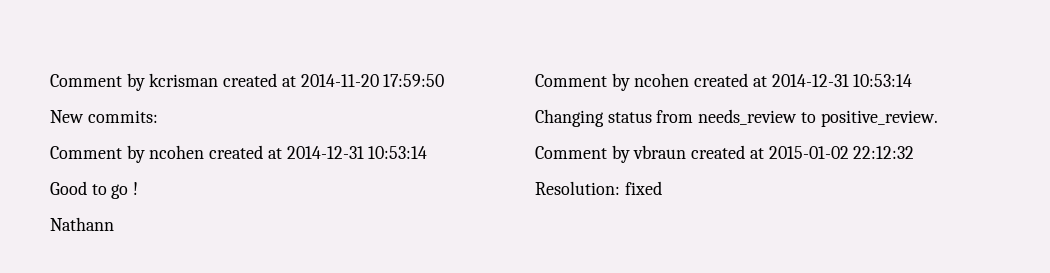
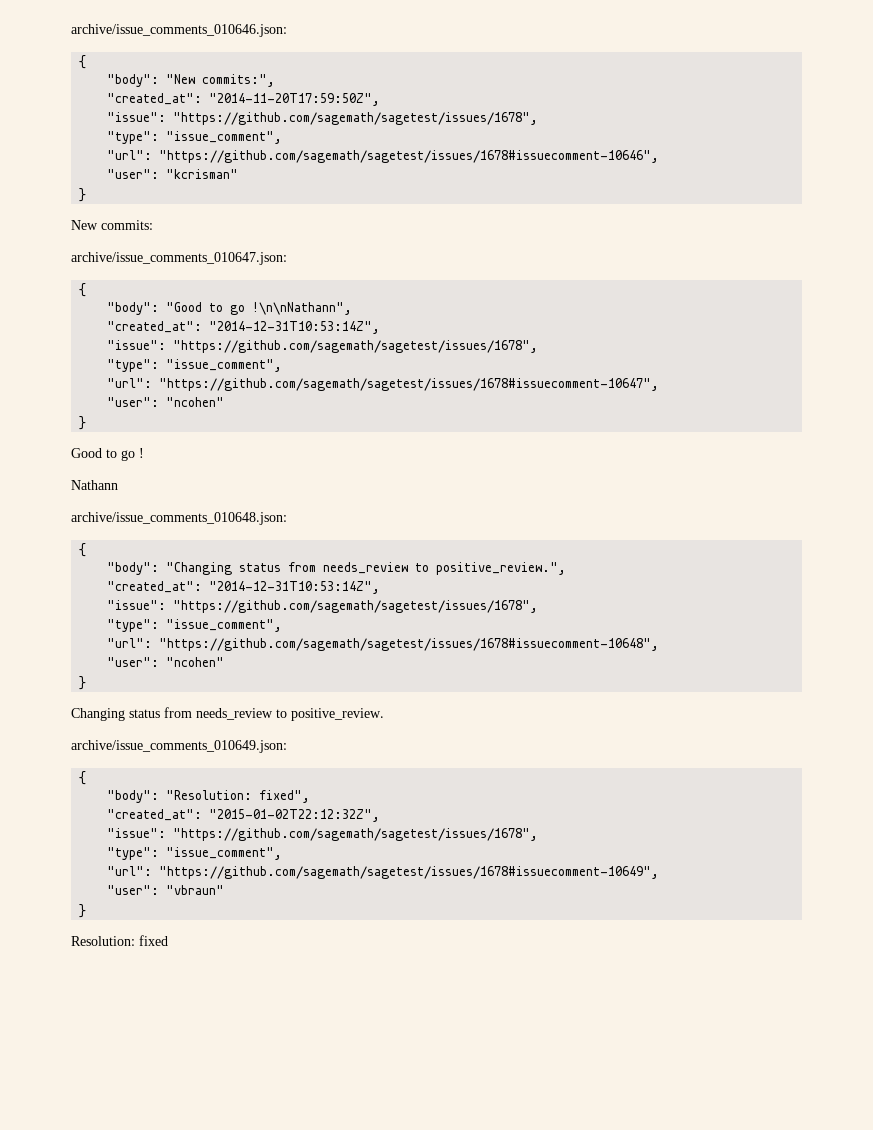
[50,73,445,91] [50,110,158,123] [50,145,428,163] Comment by kcrisman created at 2014-11-20 17:59:50 // New commits: // Comment by ncohen created at 2014-12-31 10:53:14 -> [71,24,287,37] [79,55,87,69] [107,74,276,87] [107,93,381,106] [107,112,539,125] [107,131,283,144] [107,150,660,163] [107,169,239,179] [79,188,87,202] [71,220,153,230] [71,252,287,265] [79,283,87,297] [107,302,353,315] [107,321,381,334] [107,340,539,353] [107,359,283,372] [107,378,660,391] [107,397,225,407] [79,416,87,430] archive/issue_comments_010646.json: // { // "body": "New commits:", // "created_at": "2014-11-20T17:59:50Z", // "issue": "https://github.com/sagemath/sagetest/issues/1678", // "type": "issue_comment", // "url": "https://github.com/sagemath/sagetest/issues/1678#issuecomment-10646", // "user": "kcrisman" // } // New commits: // archive/issue_comments_010647.json: // { // "body": "Good to go !\n\nNathann", // "created_at": "2014-12-31T10:53:14Z", // "issue": "https://github.com/sagemath/sagetest/issues/1678", // "type": "issue_comment", // "url": "https://github.com/sagemath/sagetest/issues/1678#issuecomment-10647", // "user": "ncohen" // }
[535,73,913,91] Comment by ncohen created at 2014-12-31 10:53:14 -> [71,512,287,525] [79,543,87,557] [107,562,567,575] [107,581,381,594] [107,600,539,613] [107,619,283,632] [107,638,660,651] [107,657,225,667] [79,676,87,690] archive/issue_comments_010648.json: // { // "body": "Changing status from needs_review to positive_review.", // "created_at": "2014-12-31T10:53:14Z", // "issue": "https://github.com/sagemath/sagetest/issues/1678", // "type": "issue_comment", // "url": "https://github.com/sagemath/sagetest/issues/1678#issuecomment-10648", // "user": "ncohen" // }
[535,145,915,163] Comment by vbraun created at 2015-01-02 22:12:32 -> [71,740,287,753] [79,771,87,785] [107,790,311,803] [107,809,381,822] [107,828,539,841] [107,847,283,860] [107,866,660,879] [107,885,225,895] [79,904,87,918] archive/issue_comments_010649.json: // { // "body": "Resolution: fixed", // "created_at": "2015-01-02T22:12:32Z", // "issue": "https://github.com/sagemath/sagetest/issues/1678", // "type": "issue_comment", // "url": "https://github.com/sagemath/sagetest/issues/1678#issuecomment-10649", // "user": "vbraun" // }

